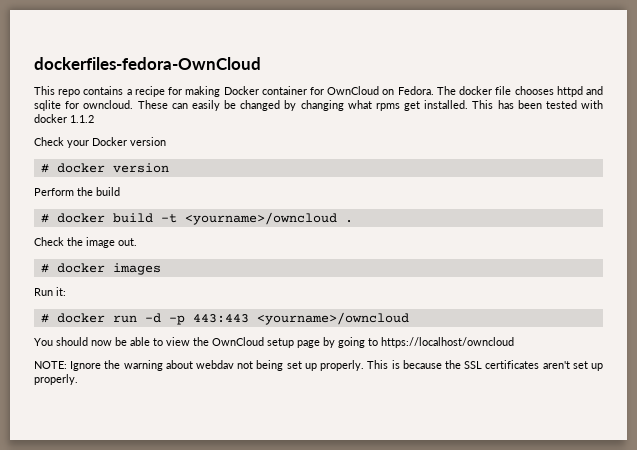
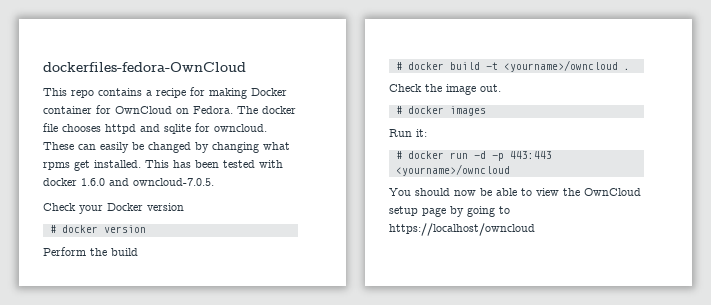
[70,115,94,123] 1.1.2 -> [81,178,214,186] 1.6.0 and owncloud-7.0.5.
[34,360,604,371] [34,374,78,385] // NOTE: Ignore the warning about webdav not being set up properly. This is because the SSL certificates aren't set up properly. -> (535, 229) none

